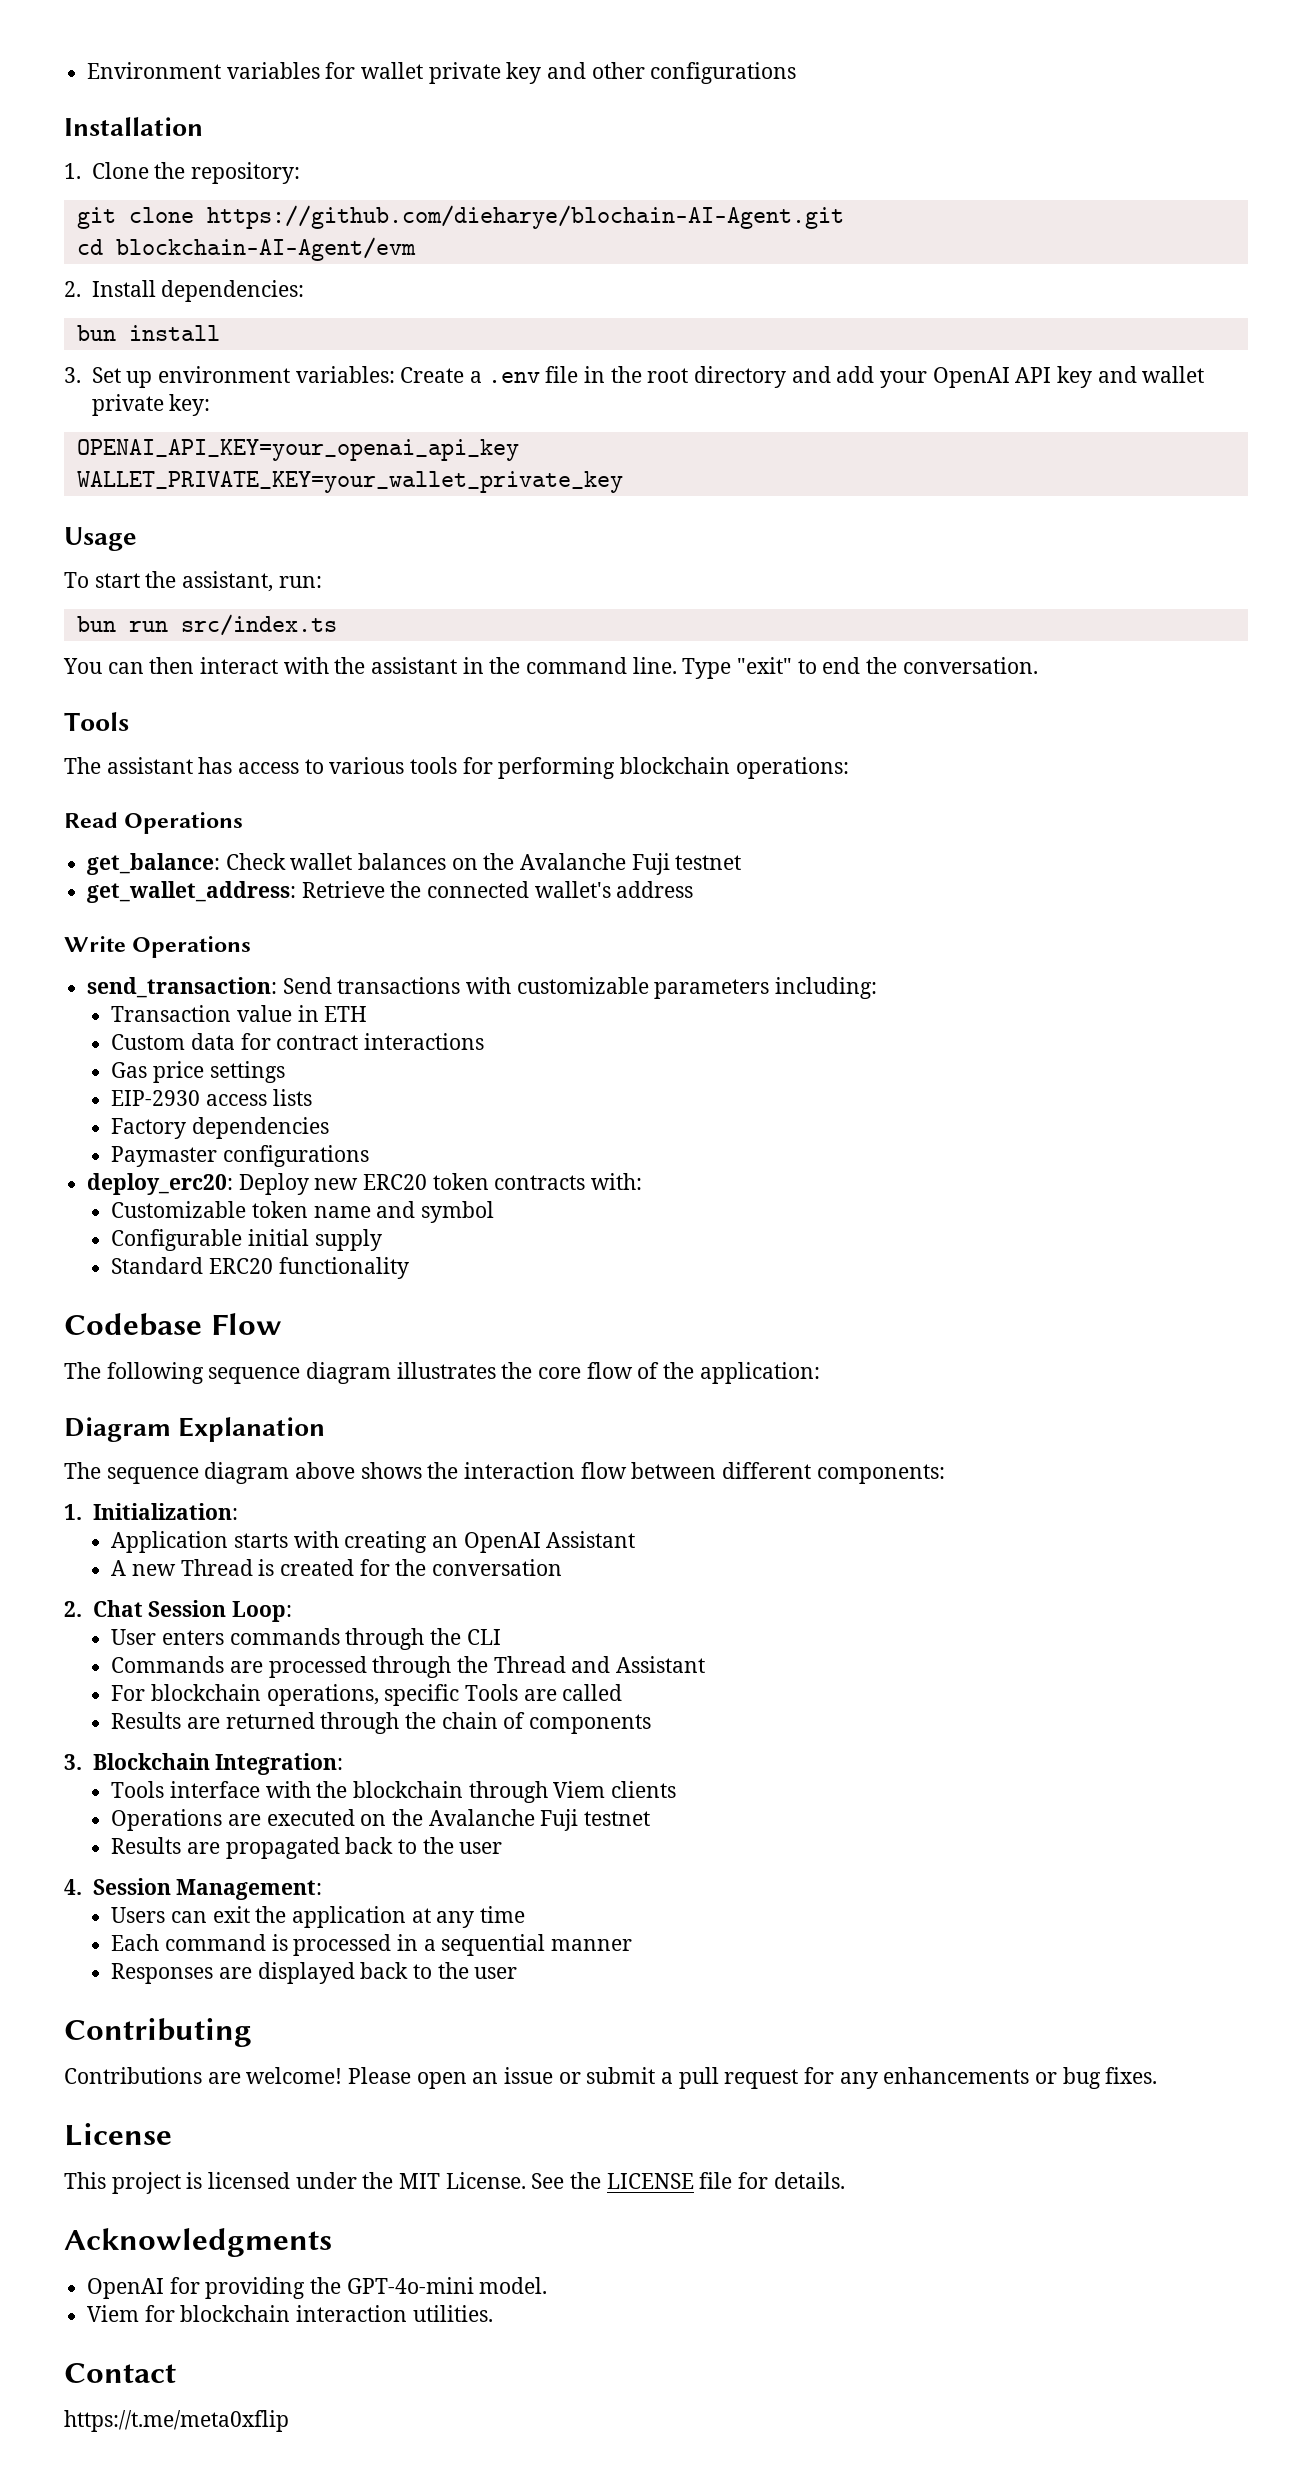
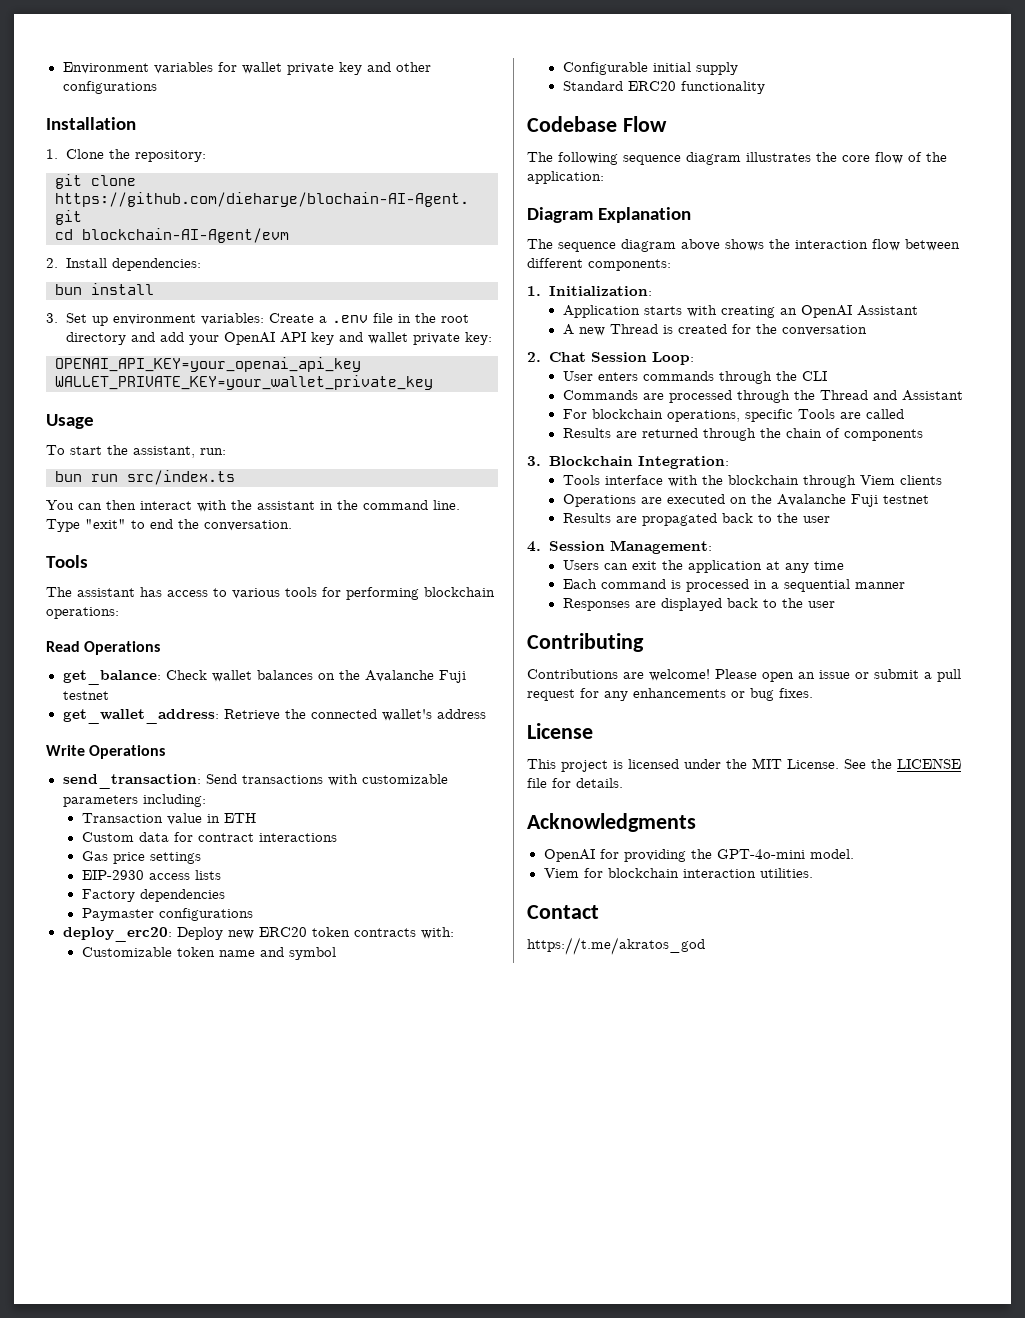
[64,2410,289,2432] https://t.me/meta0xflip -> [527,937,705,955] https://t.me/akratos_god

